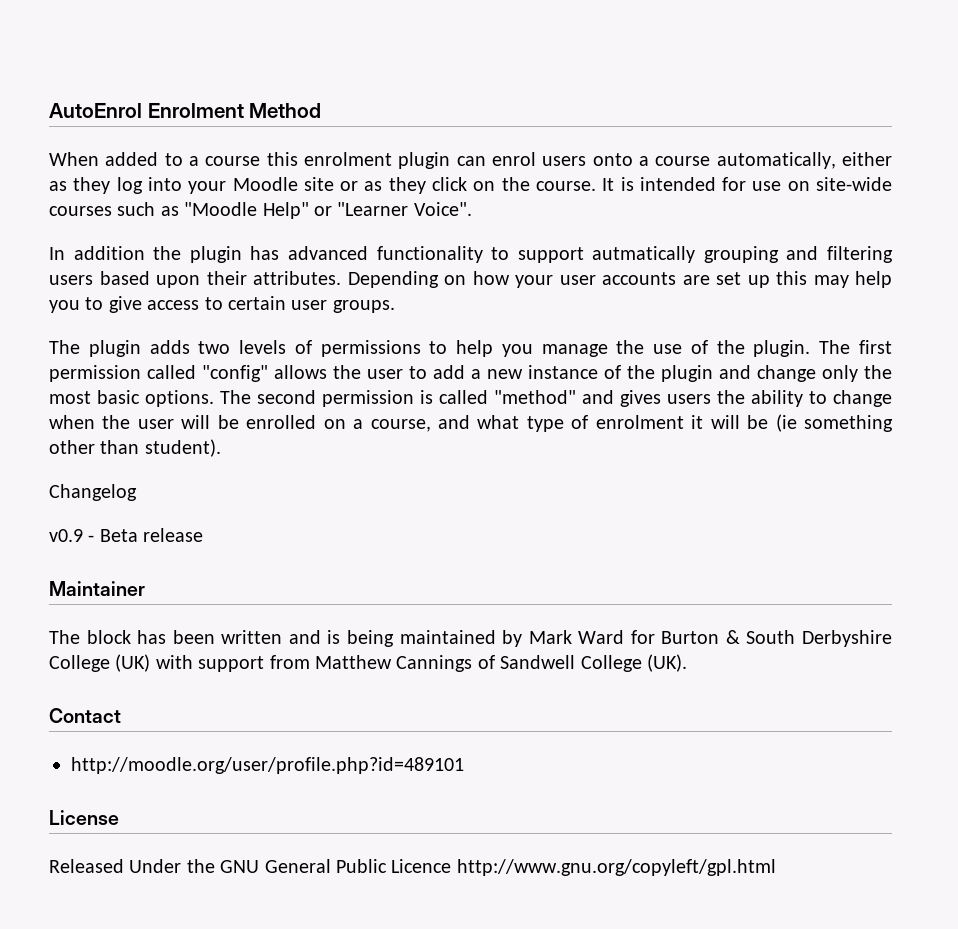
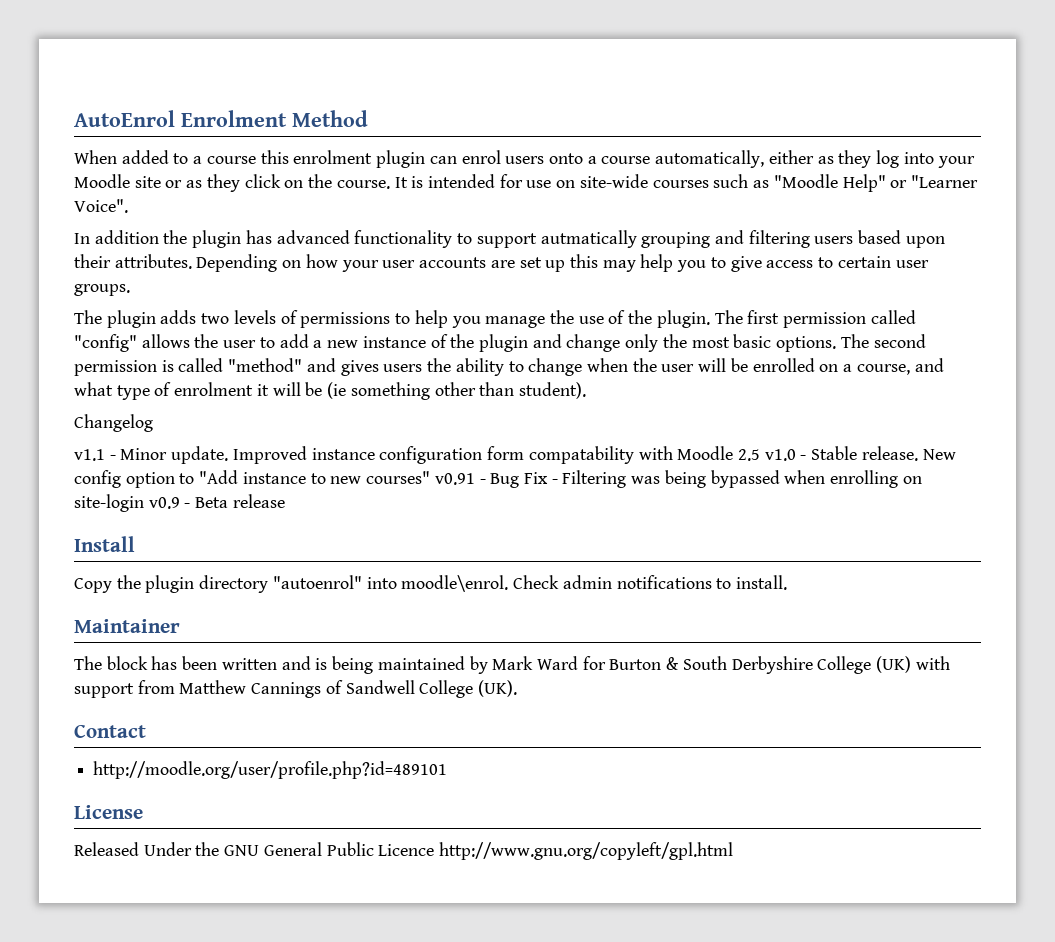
[49,528,204,542] v0.9 - Beta release -> [74,446,956,464] [74,470,922,488] [74,494,285,512] [74,536,135,552] [74,575,787,593] v1.1 - Minor update. Improved instance configuration form compatability with Moodle 2.5 v1.0 - Stable release. New config option to "Add instance to new courses" v0.91 - Bug Fix - Filtering was being bypassed when enrolling on site-login v0.9 - Beta release // Install // Copy the plugin directory "autoenrol" into moodle\enrol. Check admin notifications to install.

